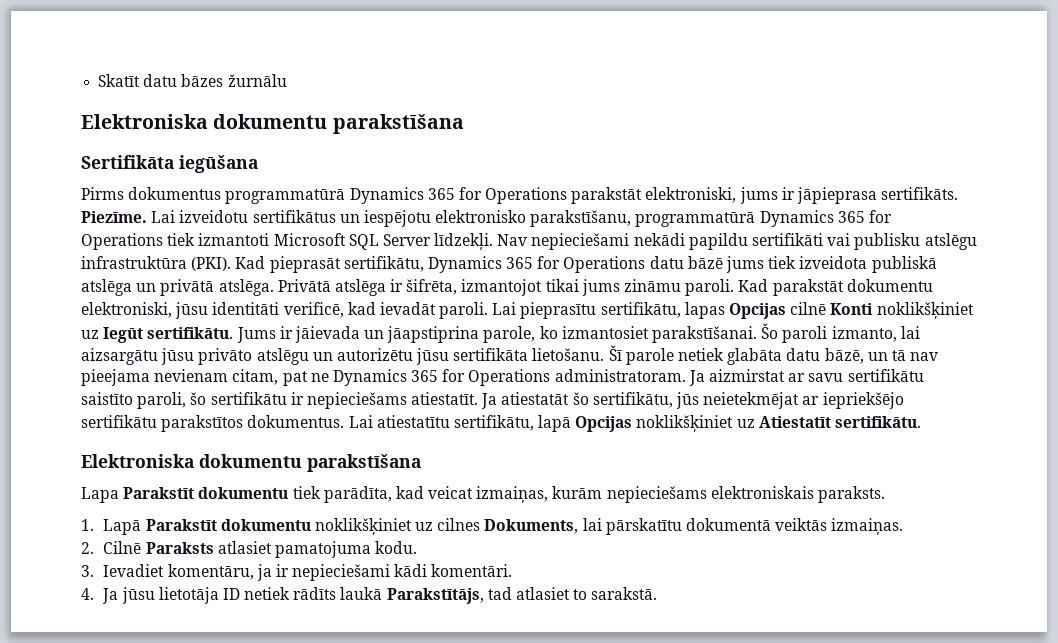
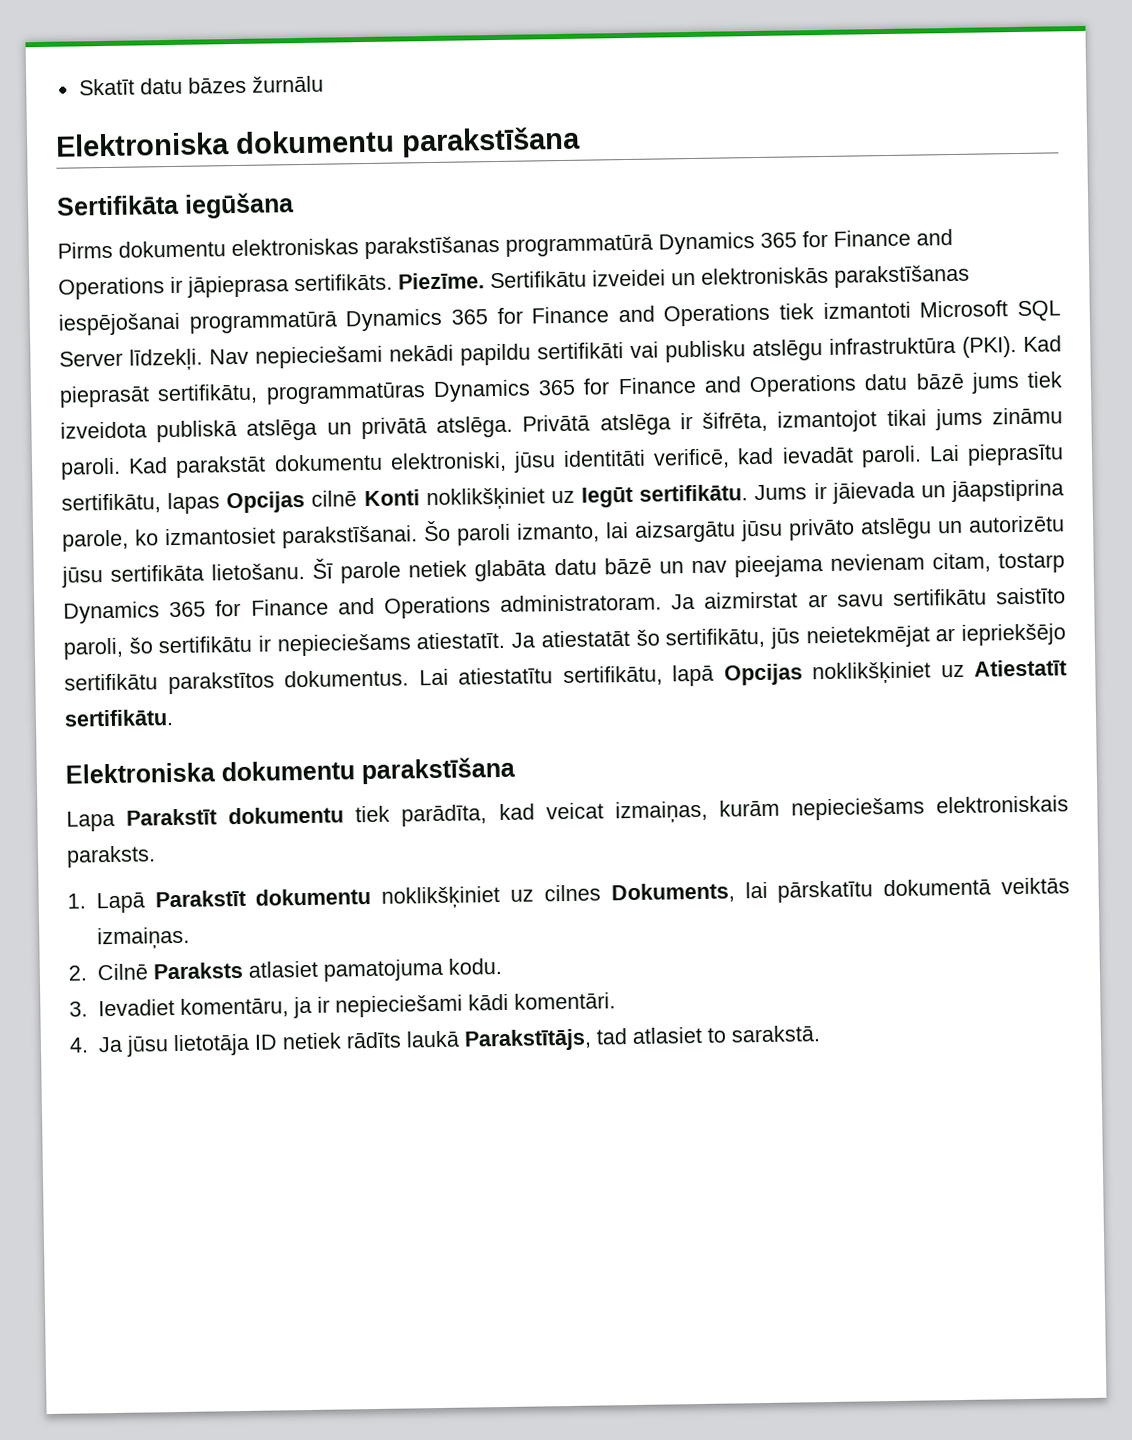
[128,187,959,204] [81,210,893,227] dokumentus programmatūrā Dynamics 365 for Operations parakstāt elektroniski, jums ir jāpieprasa sertifikāts. Piezīme. Lai izveidotu sertifikātus un iespējotu elektronisko parakstīšanu, programmatūrā Dynamics 365 for -> [118,229,953,260] [58,264,970,300] [58,305,655,336] dokumentu elektroniskas parakstīšanas programmatūrā Dynamics 365 for Finance and Operations ir jāpieprasa sertifikāts. Piezīme. Sertifikātu izveidei un elektroniskās parakstīšanas iespējošanai programmatūrā Dynamics 365 for Finance and
[427,256,561,273] Dynamics 365 for -> [265,376,741,405] programmatūras Dynamics 365 for Finance and
[824,348,906,364] bāzē, un tā -> [603,557,684,575] bāzē un
[282,369,466,386] pat ne Dynamics 365 for -> [997,552,1065,574] [63,597,375,624] tostarp Dynamics 365 for Finance and

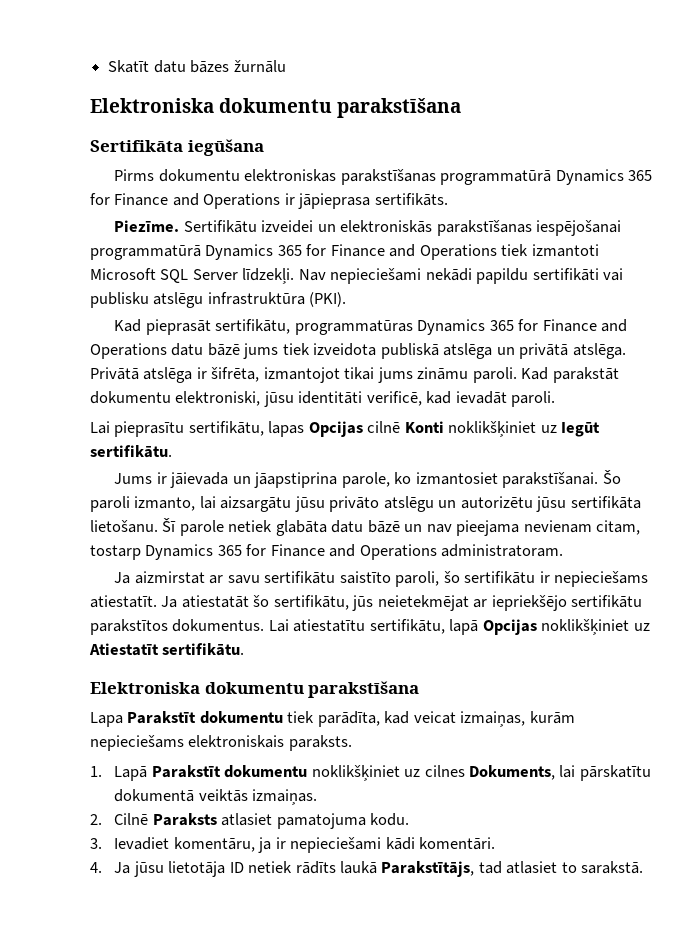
(393, 282) none -> (448, 199) //
(1017, 347) none -> (347, 299) //
(922, 456) none -> (556, 399) //
(749, 493) none -> (172, 451) //
(662, 602) none -> (564, 550) //

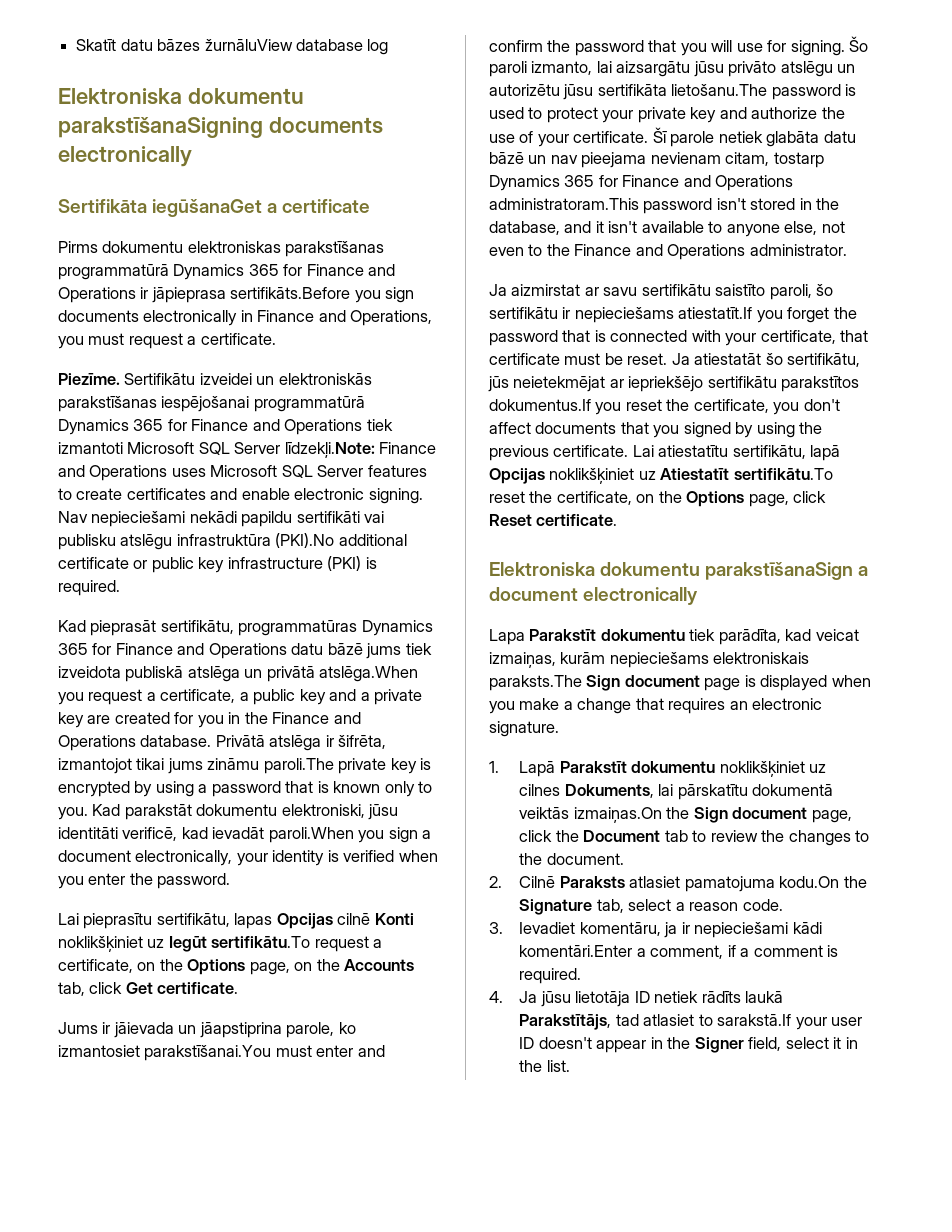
[233,60,286,73] [90,98,462,118] [90,139,264,156] žurnālu // Elektroniska dokumentu parakstīšana // Sertifikāta iegūšana -> [204,39,389,55] [58,88,304,105] [58,117,383,138] [58,146,192,167] [58,199,371,217] žurnāluView database log // Elektroniska dokumentu parakstīšanaSigning documents electronically // Sertifikāta iegūšanaGet a certificate
[374,193,448,206] sertifikāts. -> [230,287,415,303] [58,310,433,326] [58,333,276,349] sertifikāts.Before you sign documents electronically in Finance and Operations, you must request a certificate.
[242,268,295,284] līdzekļi. -> [284,442,437,458] [58,465,427,481] [58,488,423,504] līdzekļi.Note: Finance and Operations uses Microsoft SQL Server features to create certificates and enable electronic signing.
[309,292,347,307] (PKI). -> [275,533,407,548] [58,556,377,573] [58,580,120,596] (PKI).No additional certificate or public key infrastructure (PKI) is required.
[572,343,626,359] atslēga. -> [319,666,419,682] [58,689,423,705] [58,712,361,728] [58,735,212,751] atslēga.When you request a certificate, a public key and a private key are created for you in the Finance and Operations database.
[472,367,517,383] paroli. -> [263,758,432,774] [58,781,433,797] [58,807,88,820] paroli.The private key is encrypted by using a password that is known only to you.
[511,391,556,407] paroli. -> [268,827,432,843] [58,850,438,866] [58,873,231,889] paroli.When you sign a document electronically, your identity is verified when you enter the password.
[90,445,172,458] sertifikātu. -> [211,936,383,952] [58,959,415,975] [58,982,239,996] sertifikātu.To request a certificate, on the Options page, on the Accounts tab, click Get certificate.
[502,472,599,488] parakstīšanai. -> [144,1045,385,1061] [489,40,845,56] parakstīšanai.You must enter and confirm the password that you will use for signing.
[90,520,158,533] lietošanu. -> [671,84,857,100] [489,107,845,123] [489,131,649,147] lietošanu.The password is used to protect your private key and authorize the use of your certificate.
[441,544,564,557] administratoram. -> [489,198,840,214] [489,221,845,237] [489,244,847,260] administratoram.This password isn't stored in the database, and it isn't available to anyone else, not even to the Finance and Operations administrator.
[90,595,157,608] atiestatīt. -> [678,307,857,323] [489,330,869,346] [489,353,668,365] atiestatīt.If you forget the password that is connected with your certificate, that certificate must be reset.
[172,619,265,632] dokumentus. -> [489,399,840,415] [489,422,823,438] [489,445,629,461] dokumentus.If you reset the certificate, you don't affect documents that you signed by using the previous certificate.
[162,643,245,656] [90,681,420,698] sertifikātu. // Elektroniska dokumentu parakstīšana -> [733,468,833,480] [489,491,827,507] [489,514,618,526] [489,562,869,580] [489,587,699,605] sertifikātu.To reset the certificate, on the Options page, click Reset certificate. // Elektroniska dokumentu parakstīšanaSign a document electronically
[288,735,352,751] paraksts. -> [489,675,871,691] [489,698,823,714] [489,721,559,737] paraksts.The Sign document page is displayed when you make a change that requires an electronic signature.
[252,789,318,805] izmaiņas. -> [573,807,852,823] [519,830,870,846] [519,853,624,865] izmaiņas.On the Sign document page, click the Document tab to review the changes to the document.
[370,813,410,826] kodu. -> [779,876,867,888] [519,899,783,915] kodu.On the Signature tab, select a reason code.
[419,837,496,850] komentāri. -> [519,945,839,959] [519,968,582,984] komentāri.Enter a comment, if a comment is required.
[581,861,644,874] sarakstā. -> [717,1014,863,1030] [519,1037,858,1053] [519,1060,570,1072] sarakstā.If your user ID doesn't appear in the Signer field, select it in the list.

